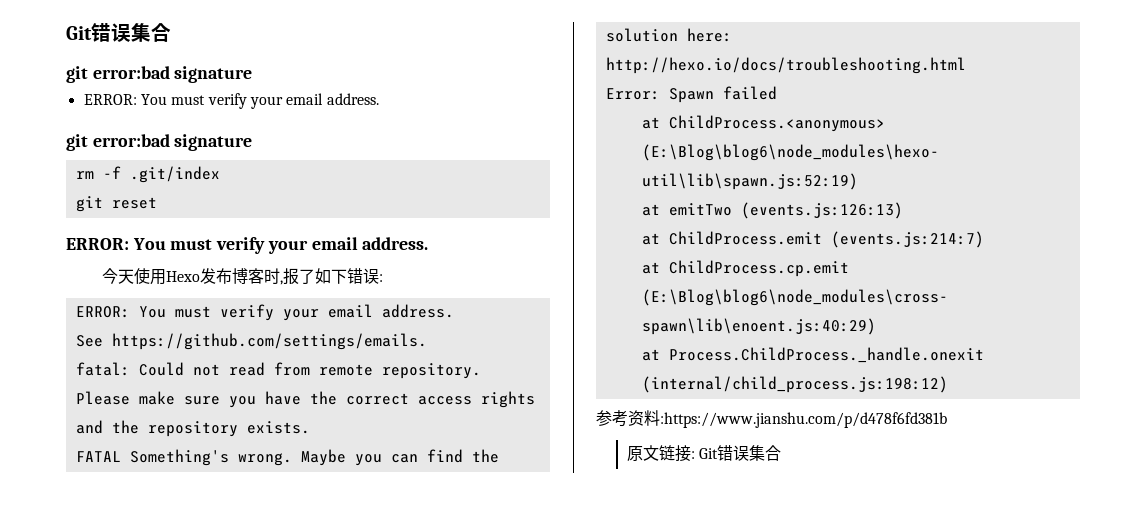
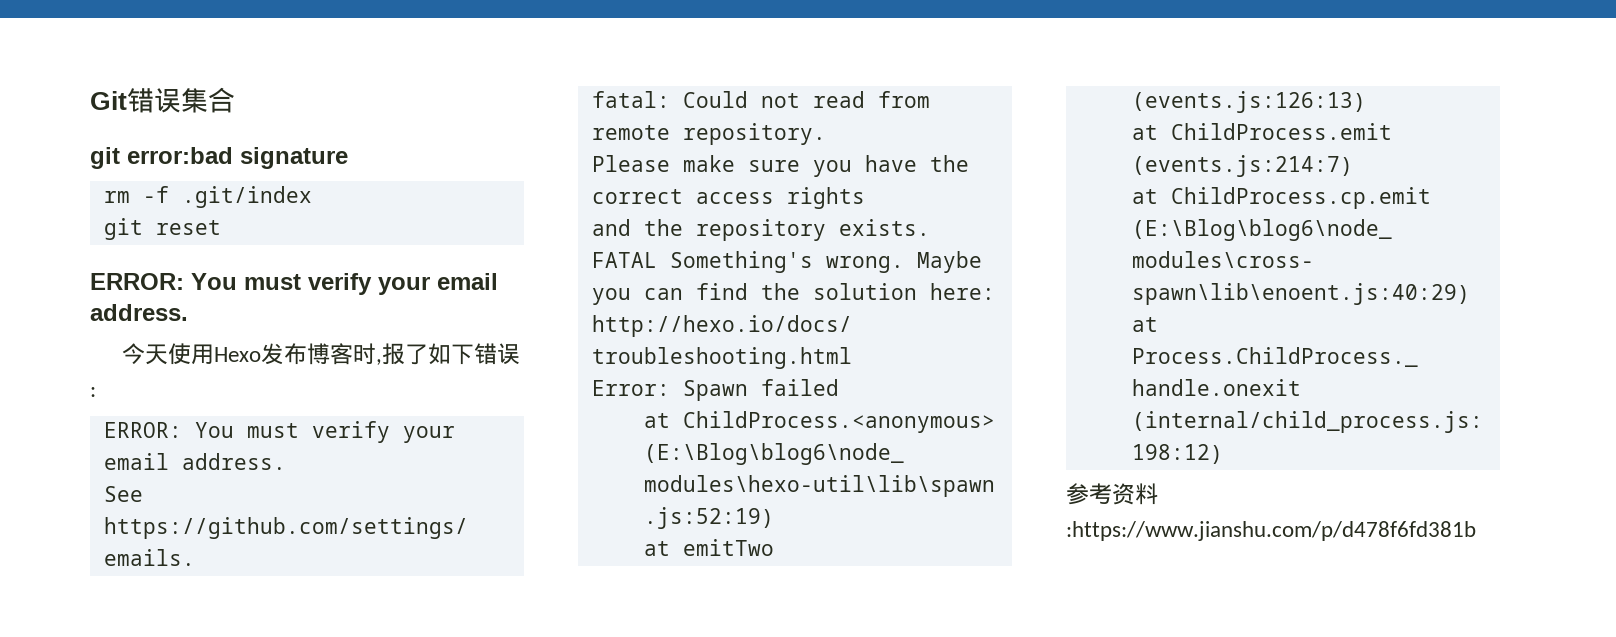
[83,93,379,109] [66,134,253,151] // ERROR: You must verify your email address. // git error:bad signature -> (348, 158) none
[626,445,782,462] // 原文链接: Git错误集合 -> (1476, 531) none

